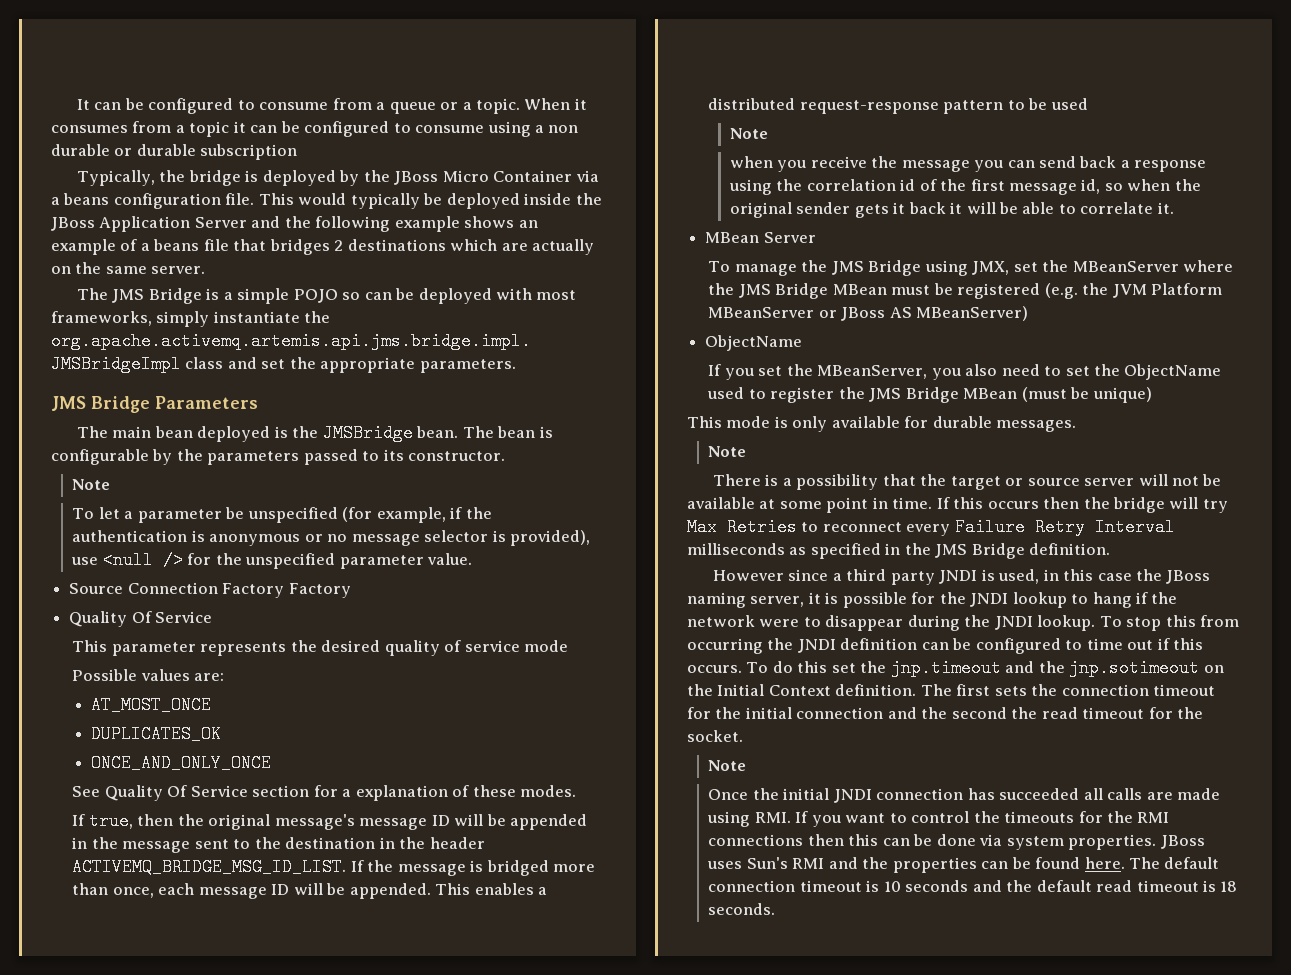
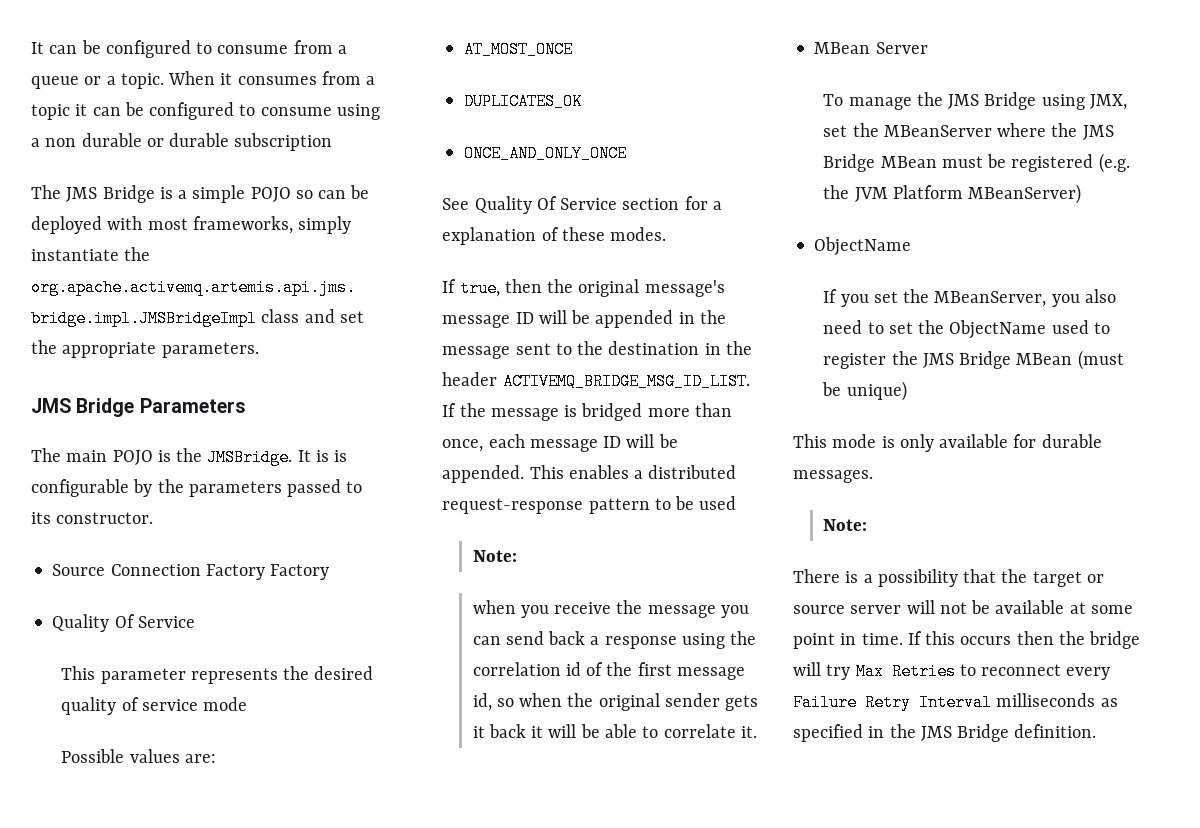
[76,170,599,186] [51,193,602,209] [51,216,538,232] [51,239,595,255] [51,262,206,274] // Typically, the bridge is deployed by the JBoss Micro Container via a beans configuration file. This would typically be deployed inside the JBoss Application Server and the following example shows an example of a beans file that bridges 2 destinations which are actually on the same server. -> (333, 142) none
[154,424,536,442] bean deployed is the JMSBridge bean. The bean -> [112,448,329,466] POJO is the JMSBridge. It is
[72,479,111,490] [72,507,492,523] [72,530,591,546] [71,551,473,569] // Note // To let a parameter be unspecified (for example, if the authentication is anonymous or no message selector is provided), use <null /> for the unspecified parameter value. -> (154, 518) none
[729,128,768,139] Note -> [472,550,517,562] Note:
[708,307,912,321] MBeanServer or JBoss AS -> (963, 192) none
[708,446,747,457] Note -> [823,519,868,531] Note:
[712,569,1211,585] [687,592,1178,608] [687,615,1239,631] [687,638,1204,654] [687,659,1224,677] [687,684,1216,696] [687,707,1204,719] [687,730,743,742] [708,760,747,771] [708,788,1220,803] [707,811,1170,827] [708,834,1205,850] [707,857,1220,873] [708,880,1238,892] [708,903,776,915] // However since a third party JNDI is used, in this case the JBoss naming server, it is possible for the JNDI lookup to hang if the network were to disappear during the JNDI lookup. To stop this from occurring the JNDI definition can be configured to time out if this occurs. To do this set the jnp.timeout and the jnp.sotimeout on the Initial Context definition. The first sets the connection timeout for the initial connection and the second the read timeout for the socket. // Note // Once the initial JNDI connection has succeeded all calls are made using RMI. If you want to control the timeouts for the RMI connections then this can be done via system properties. JBoss uses Sun's RMI and the properties can be found here. The default connection timeout is 10 seconds and the default read timeout is 18 seconds. -> (1097, 731) none

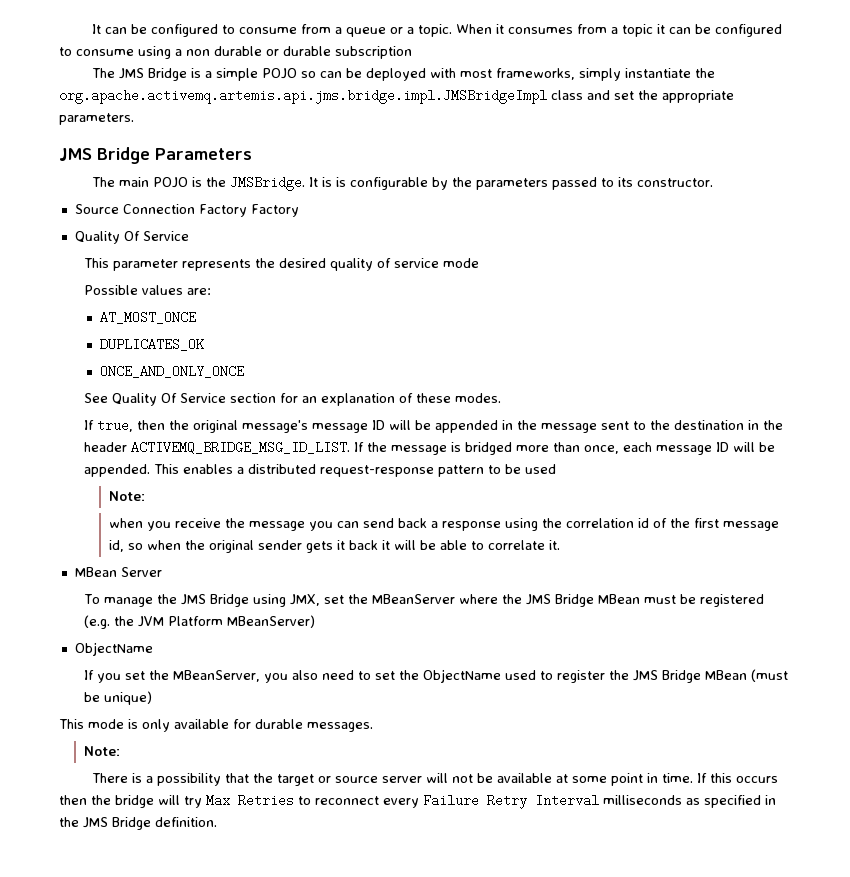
[712,201,722,210] a -> [302,396,318,403] an

